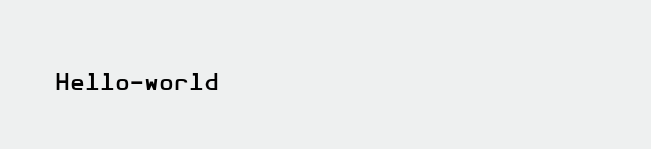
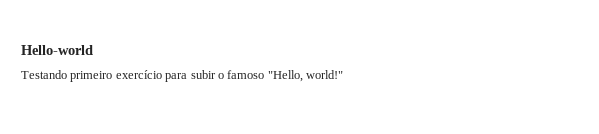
(219, 81) none -> [21,70,343,82] // Testando primeiro exercício para subir o famoso "Hello, world!"

